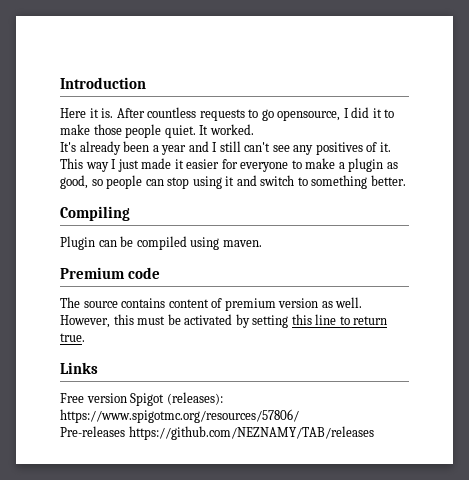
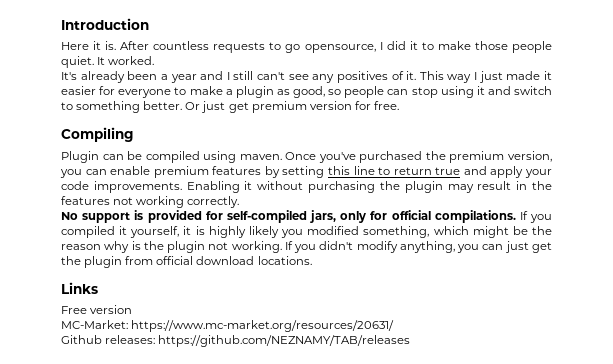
(406, 180) none -> [185,101,399,113] Or just get premium version for free.
[60,267,161,279] [60,297,363,311] [60,314,233,328] // Premium code // The source contains content of premium version as well. However, this must be activated -> [285,151,552,163] [60,166,262,178] Once you've purchased the premium version, you can enable premium features
[60,333,85,342] true. -> [435,166,552,178] [61,181,552,193] [61,196,240,208] [61,210,552,223] [61,226,552,238] [61,241,552,253] [61,256,312,268] true and apply your code improvements. Enabling it without purchasing the plugin may result in the features not working correctly. // No support is provided for self-compiled jars, only for official compilations. If you compiled it yourself, it is highly likely you modified something, which might be the reason why is the plugin not working. If you didn't modify anything, you can just get the plugin from official download locations.
[130,392,223,406] [60,409,299,423] [60,426,125,437] Spigot (releases): https://www.spigotmc.org/resources/57806/ // Pre-releases -> [61,320,395,332] [61,335,156,344] // MC-Market: https://www.mc-market.org/resources/20631/ // Github releases:

